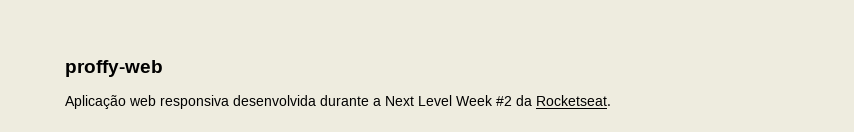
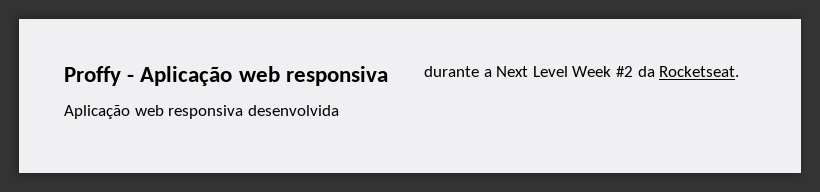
[65,60,163,77] proffy-web -> [64,66,388,86] Proffy - Aplicação web responsiva

